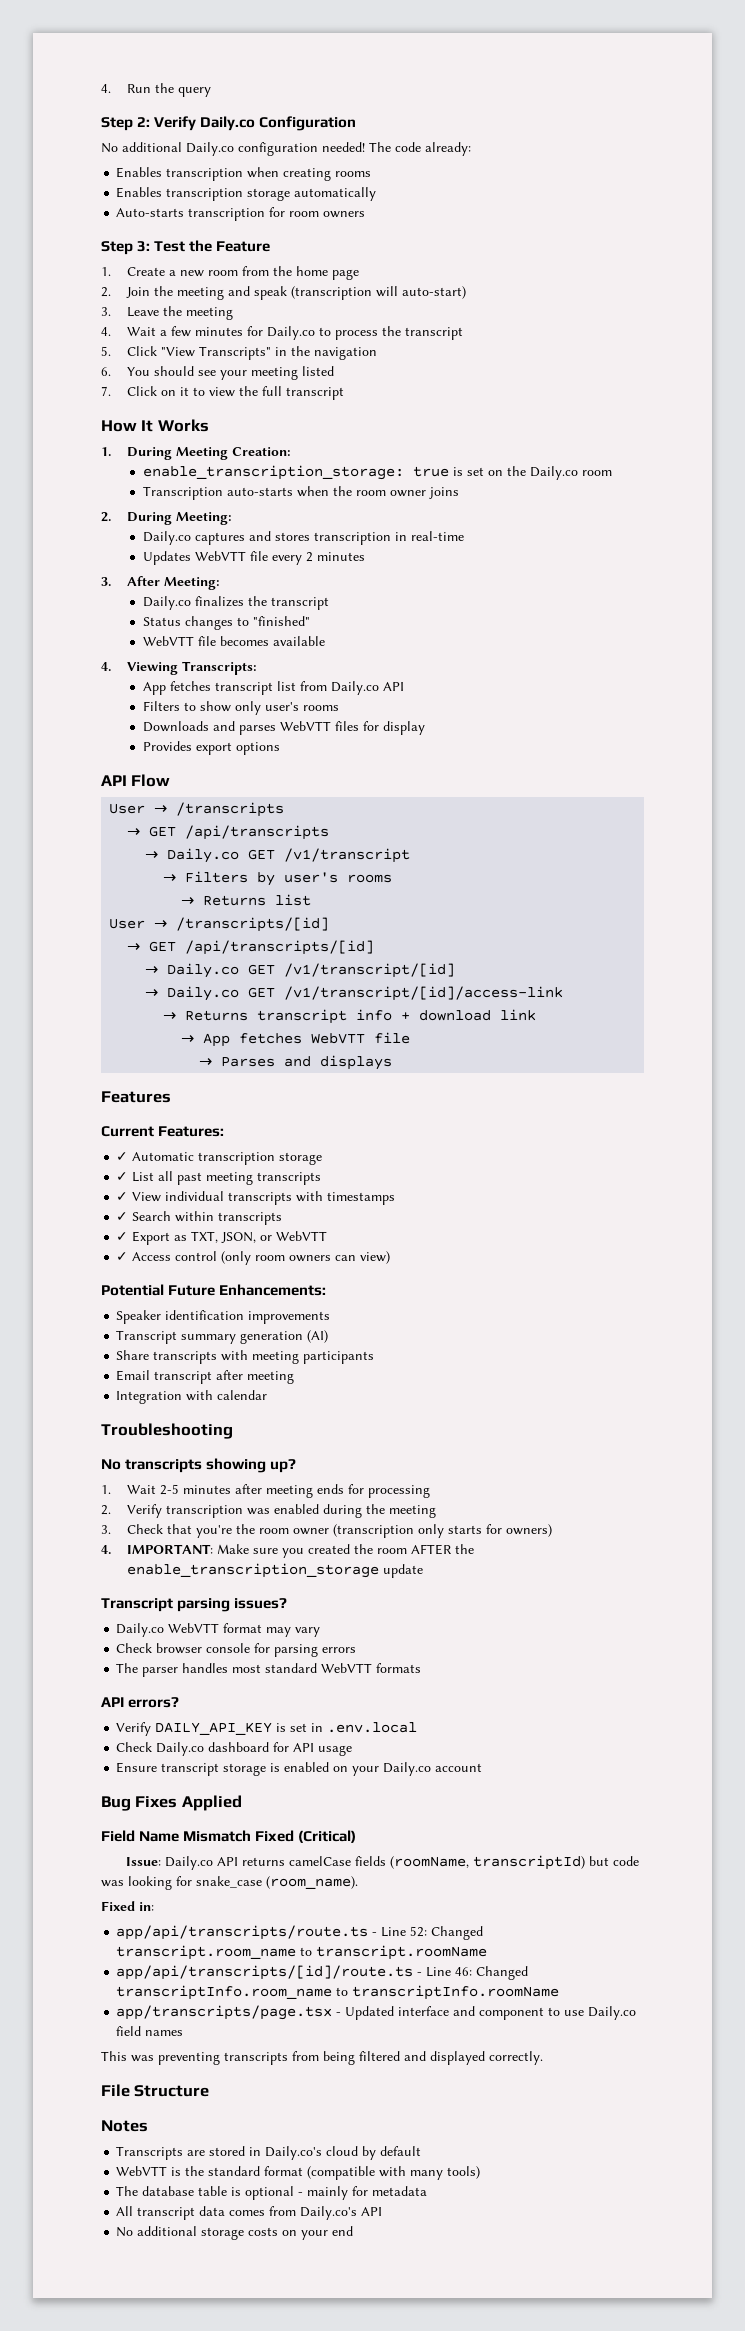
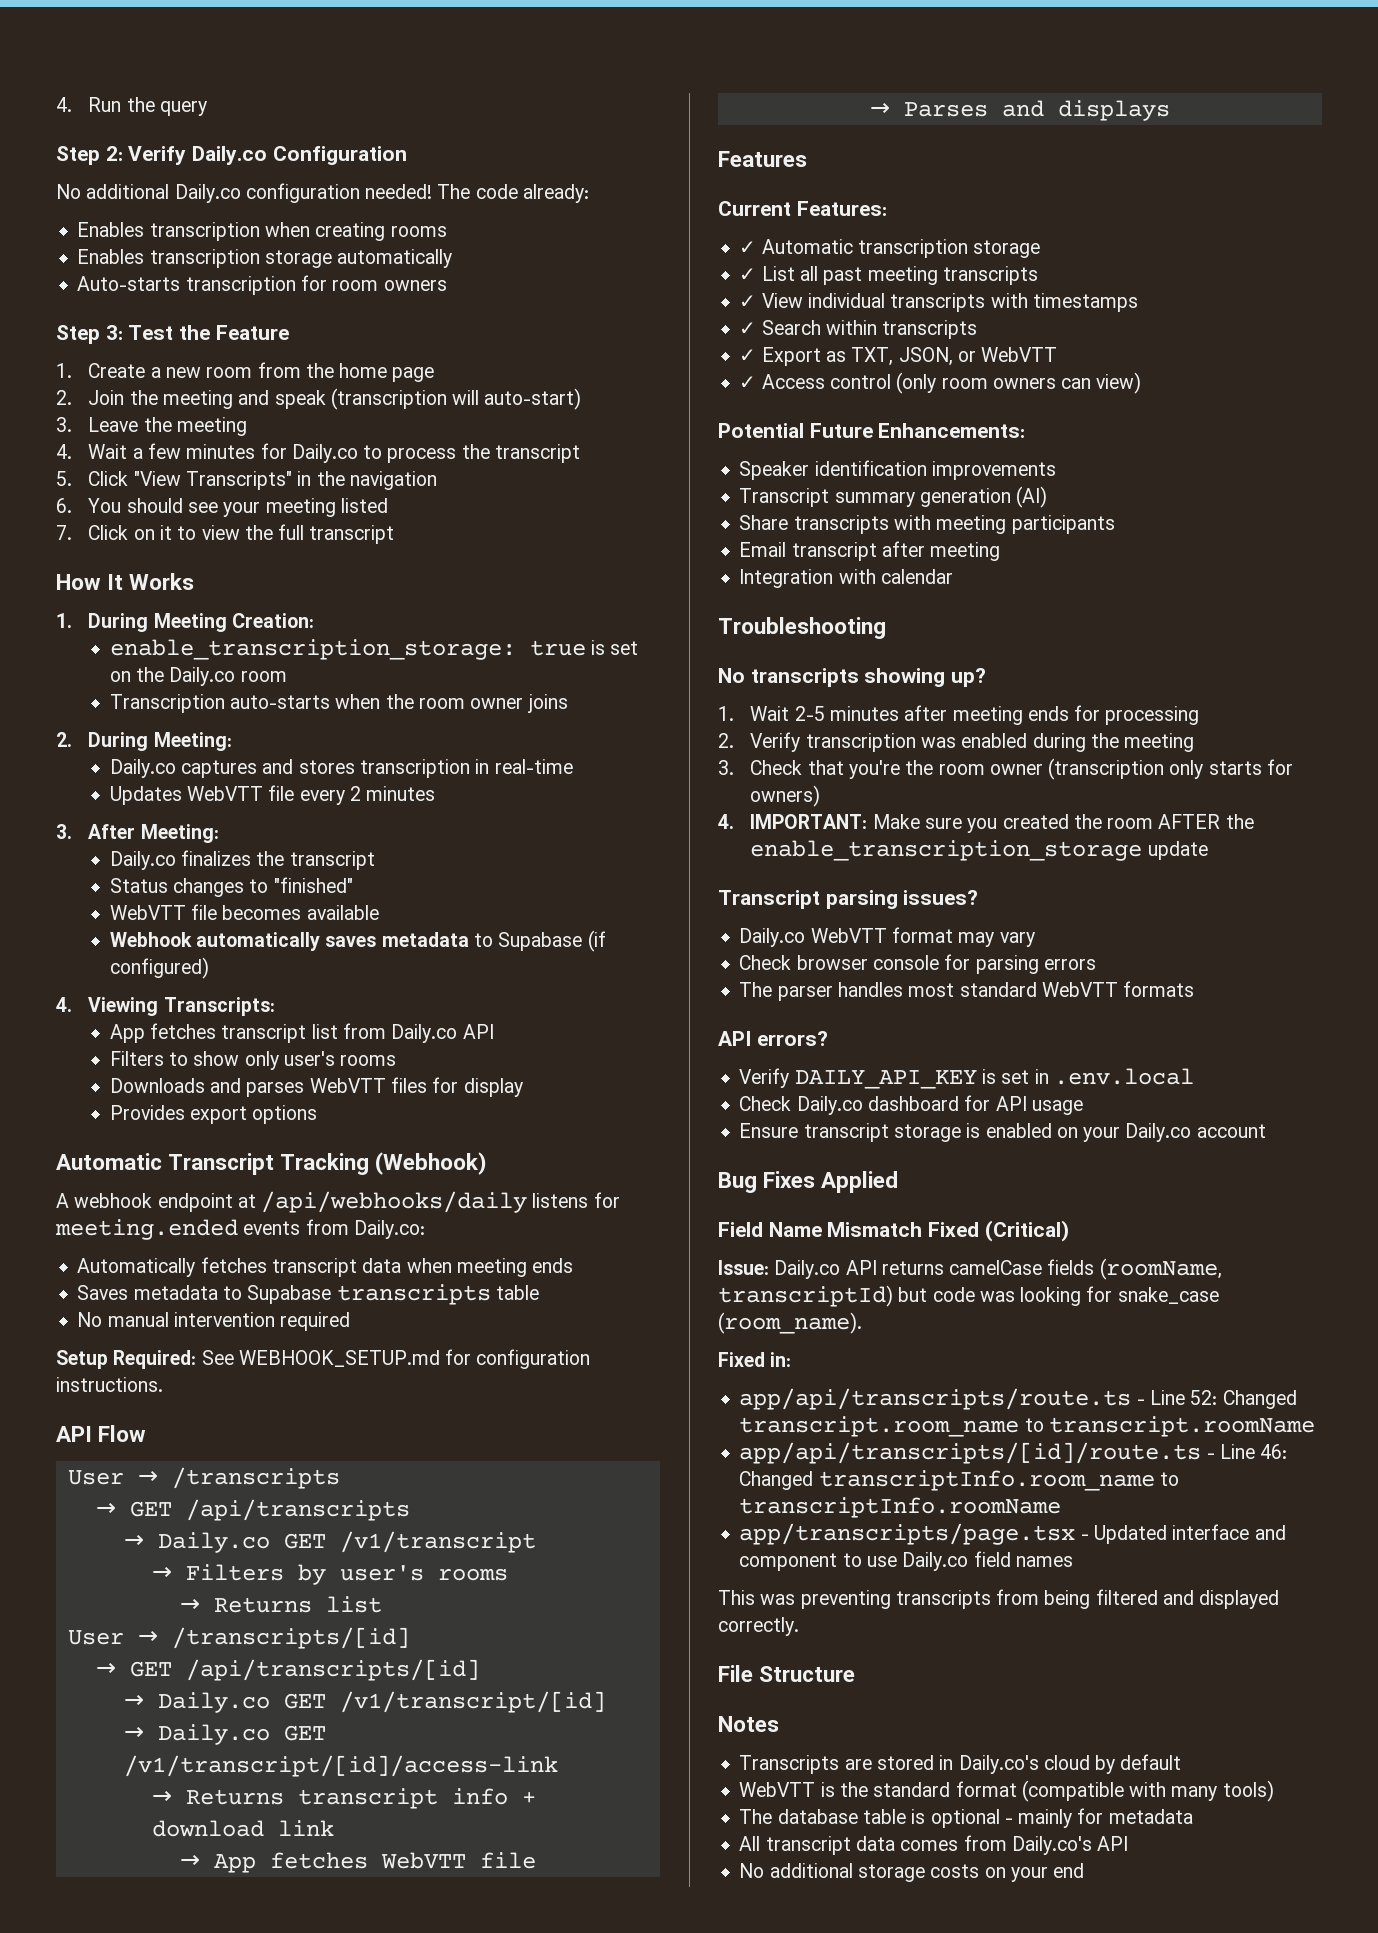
(325, 641) none -> [109,930,606,952] [109,957,209,979] // Webhook automatically saves metadata to Supabase (if configured)
(280, 748) none -> [56,1152,488,1175] [56,1191,620,1213] [55,1219,425,1240] [77,1257,574,1277] [77,1284,539,1305] [77,1312,351,1331] [56,1349,591,1369] [56,1377,163,1392] // Automatic Transcript Tracking (Webhook) // A webhook endpoint at /api/webhooks/daily listens for meeting.ended events from Daily.co: // Automatically fetches transcript data when meeting ends // Saves metadata to Supabase transcripts table // No manual intervention required // Setup Required: See WEBHOOK_SETUP.md for configuration instructions.

